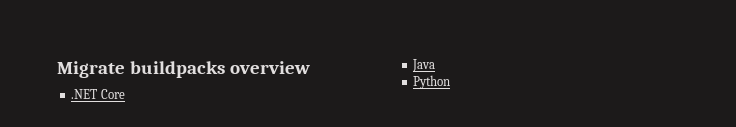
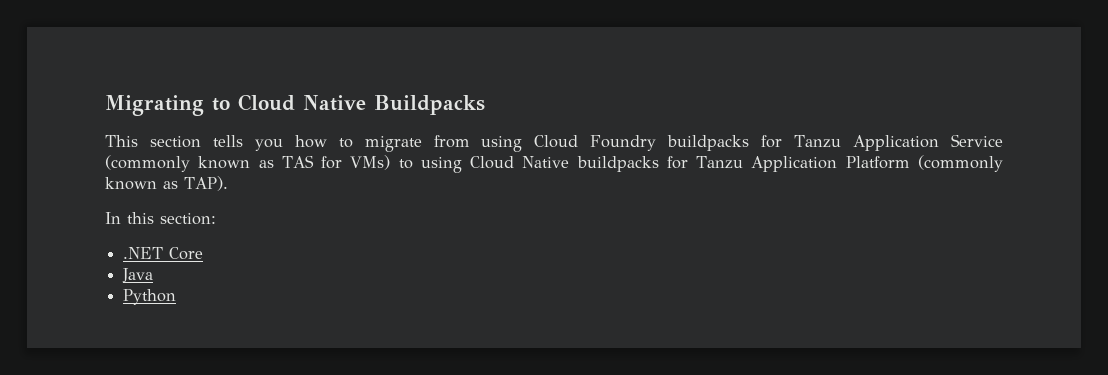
[57,61,310,78] Migrate buildpacks overview -> [105,94,485,116] [105,134,1004,152] [105,155,1003,173] [105,176,228,191] [105,212,216,225] Migrating to Cloud Native Buildpacks // This section tells you how to migrate from using Cloud Foundry buildpacks for Tanzu Application Service (commonly known as TAS for VMs) to using Cloud Native buildpacks for Tanzu Application Platform (commonly known as TAP). // In this section:

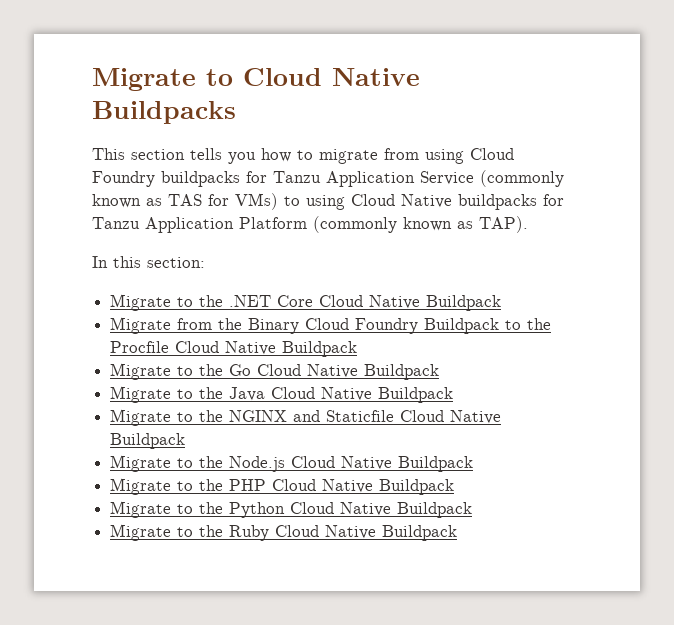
[105,95,204,116] Migrating -> [92,68,196,91] Migrate
(216, 219) none -> [110,294,224,311] Migrate to the
[122,268,154,283] [123,289,177,305] // Java // Python -> [319,295,502,311] [110,317,552,334] [110,341,358,357] [110,363,440,380] [110,386,454,403] [110,409,502,426] [110,433,186,449] [110,455,474,472] [110,478,455,495] [110,501,473,518] [110,524,458,541] Cloud Native Buildpack // Migrate from the Binary Cloud Foundry Buildpack to the Procfile Cloud Native Buildpack // Migrate to the Go Cloud Native Buildpack // Migrate to the Java Cloud Native Buildpack // Migrate to the NGINX and Staticfile Cloud Native Buildpack // Migrate to the Node.js Cloud Native Buildpack // Migrate to the PHP Cloud Native Buildpack // Migrate to the Python Cloud Native Buildpack // Migrate to the Ruby Cloud Native Buildpack

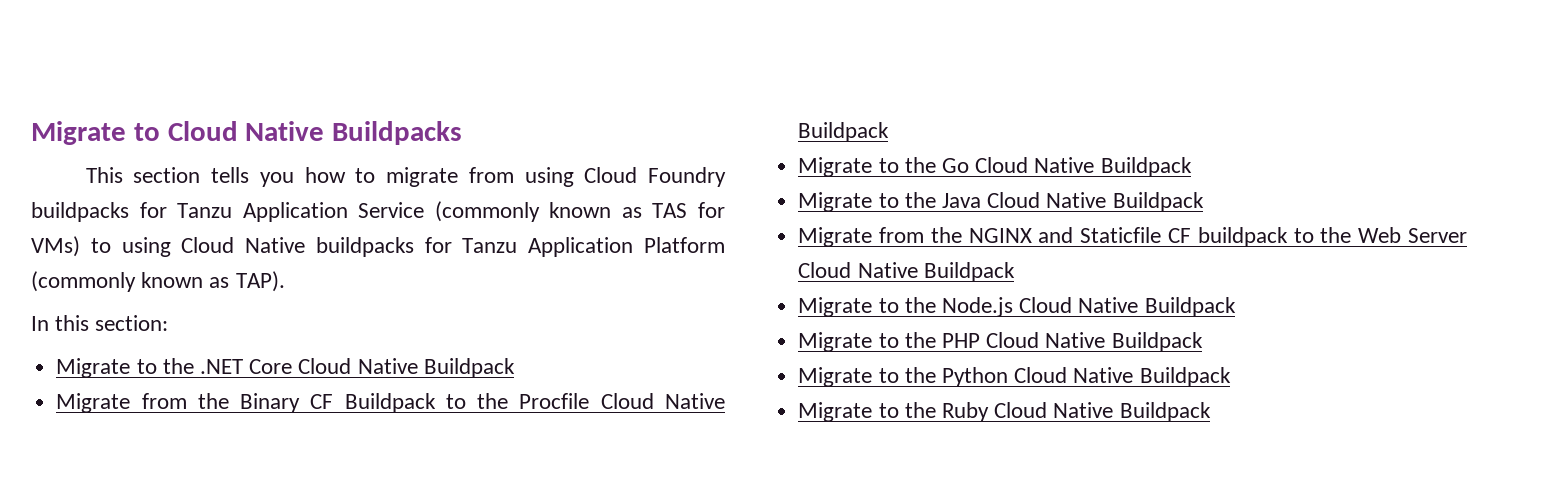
[305,318,419,334] Cloud Foundry -> [310,394,334,409] CF
[177,412,194,422] to -> [879,227,925,243] from
(395, 416) none -> [1168,227,1467,247] CF buildpack to the Web Server

